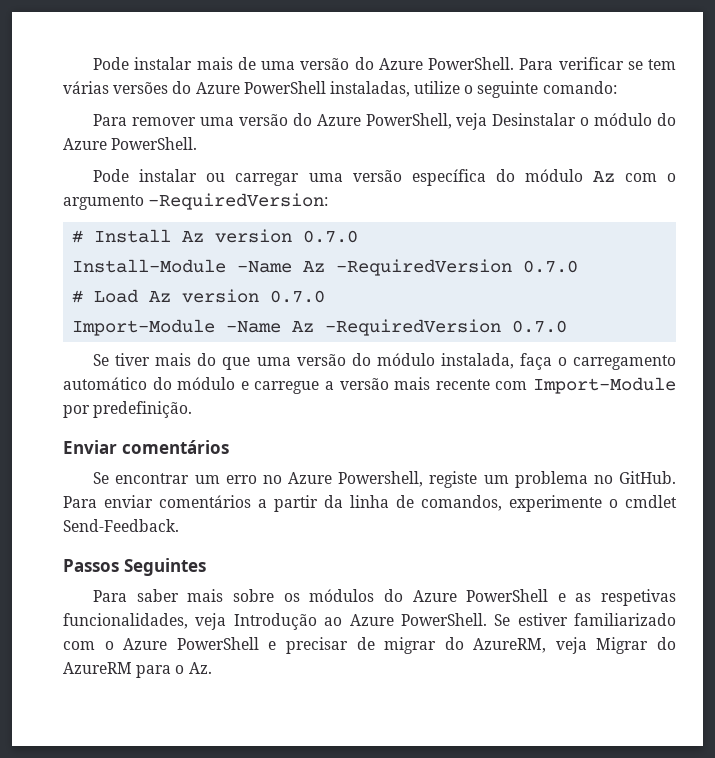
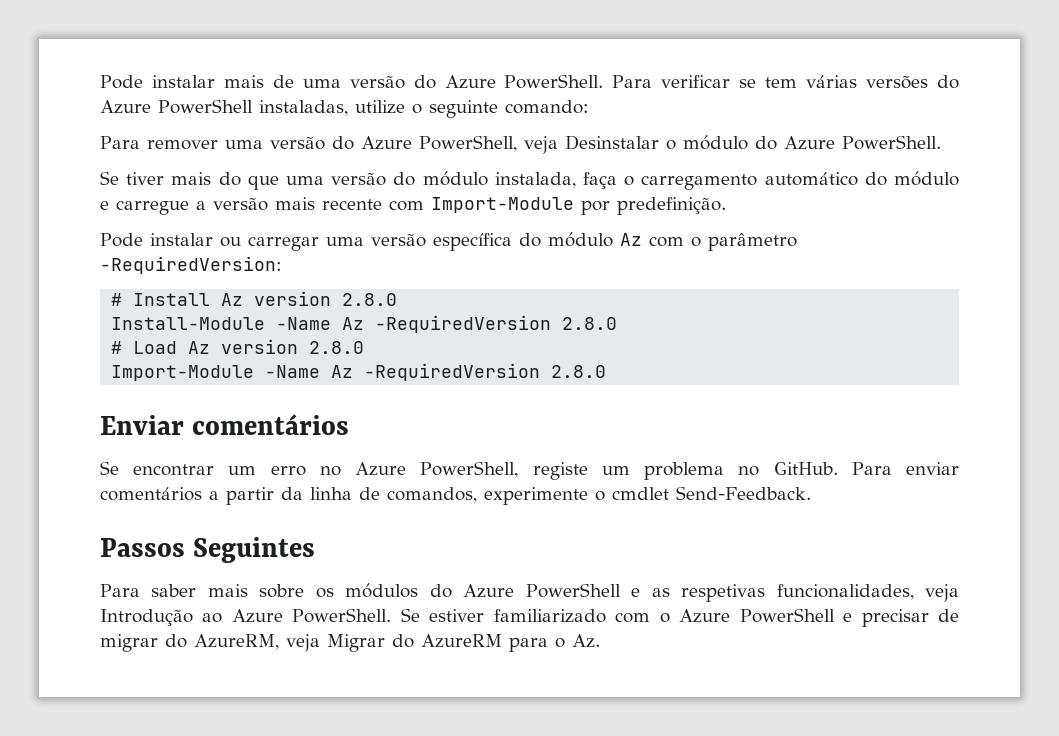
[93,169,677,186] [63,193,329,210] [72,229,359,243] [72,259,579,276] [72,289,326,303] [72,319,568,336] // Pode instalar ou carregar uma versão específica do módulo Az com o argumento -RequiredVersion: // # Install Az version 0.7.0 // Install-Module -Name Az -RequiredVersion 0.7.0 // # Load Az version 0.7.0 // Import-Module -Name Az -RequiredVersion 0.7.0 -> (941, 142) none
(193, 409) none -> [100,232,797,251] [100,256,282,274] [111,291,398,306] [111,315,618,333] [111,339,365,354] [111,363,607,381] // Pode instalar ou carregar uma versão específica do módulo Az com o parâmetro -RequiredVersion: // # Install Az version 2.8.0 // Install-Module -Name Az -RequiredVersion 2.8.0 // # Load Az version 2.8.0 // Import-Module -Name Az -RequiredVersion 2.8.0
[338,471,424,487] Powershell, -> [420,461,519,478] PowerShell,

